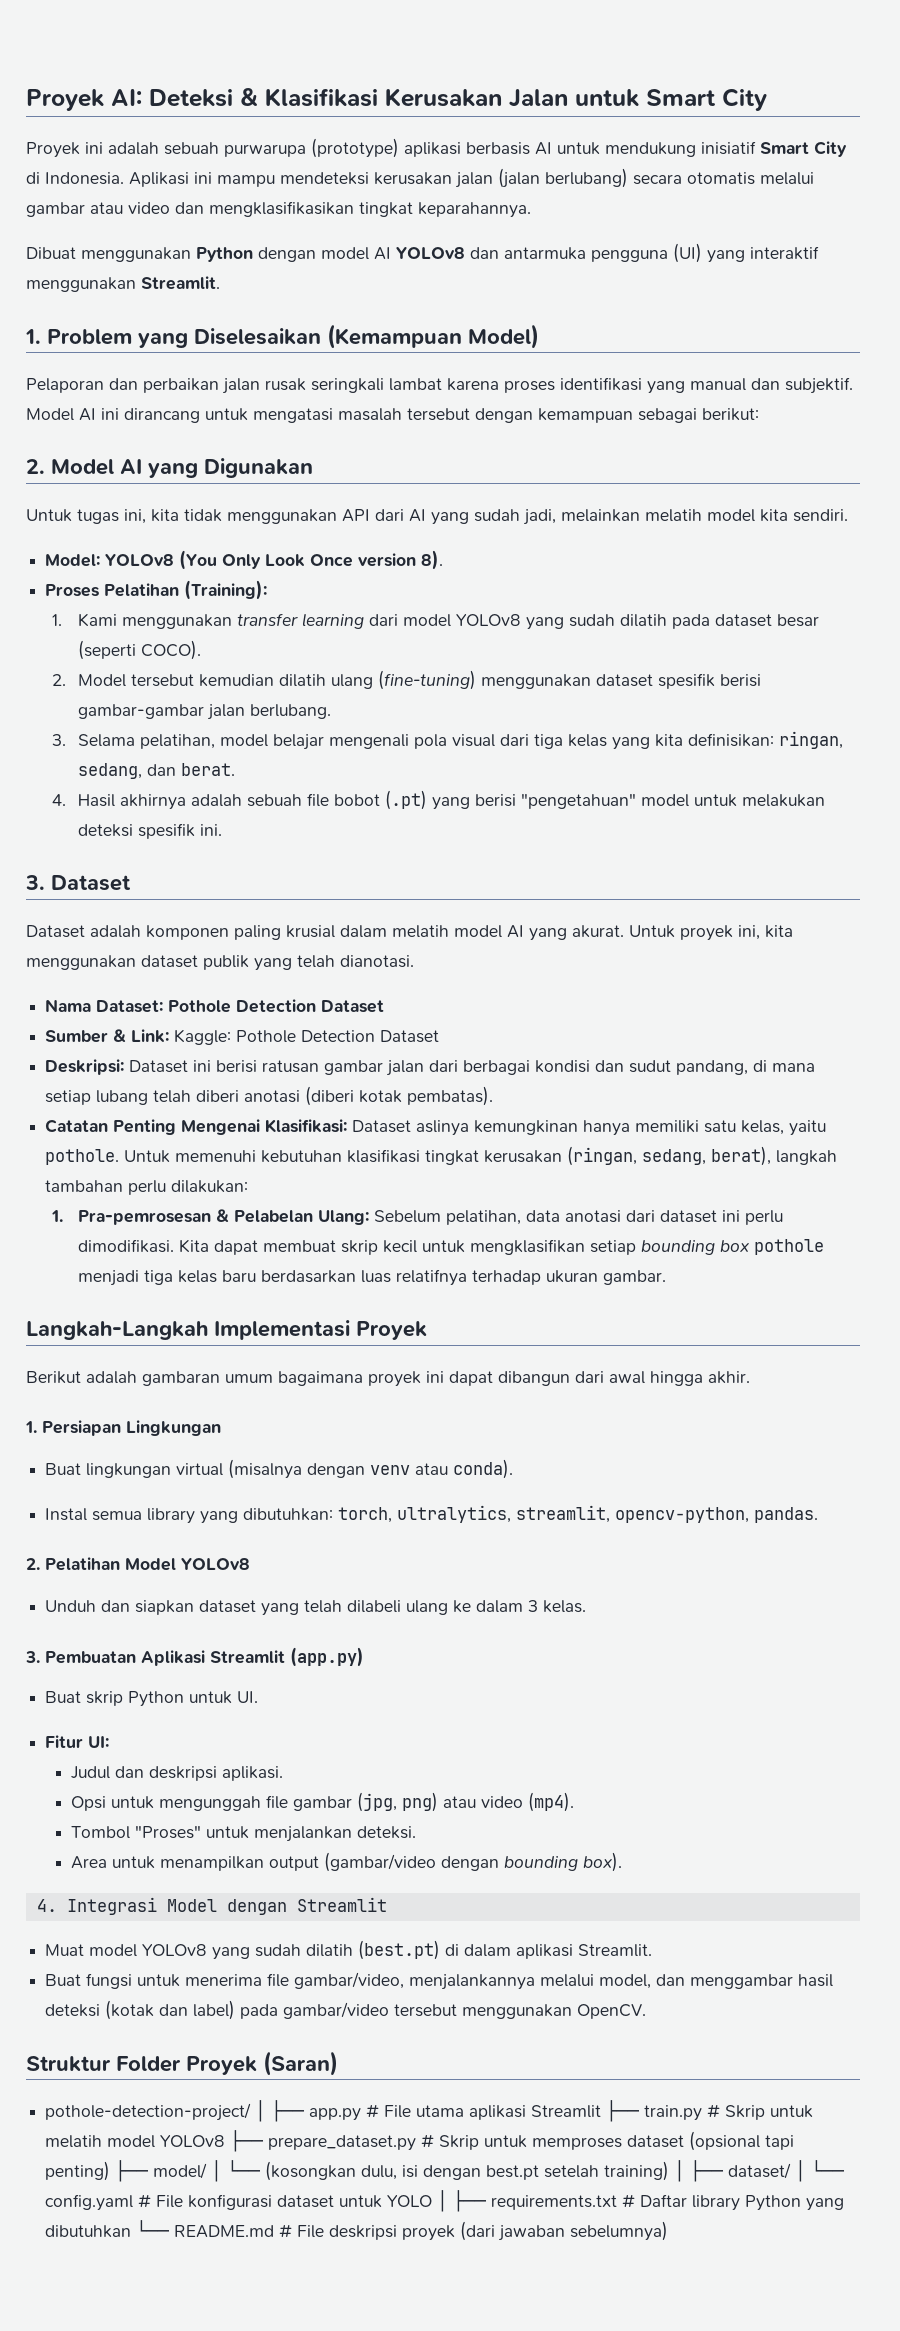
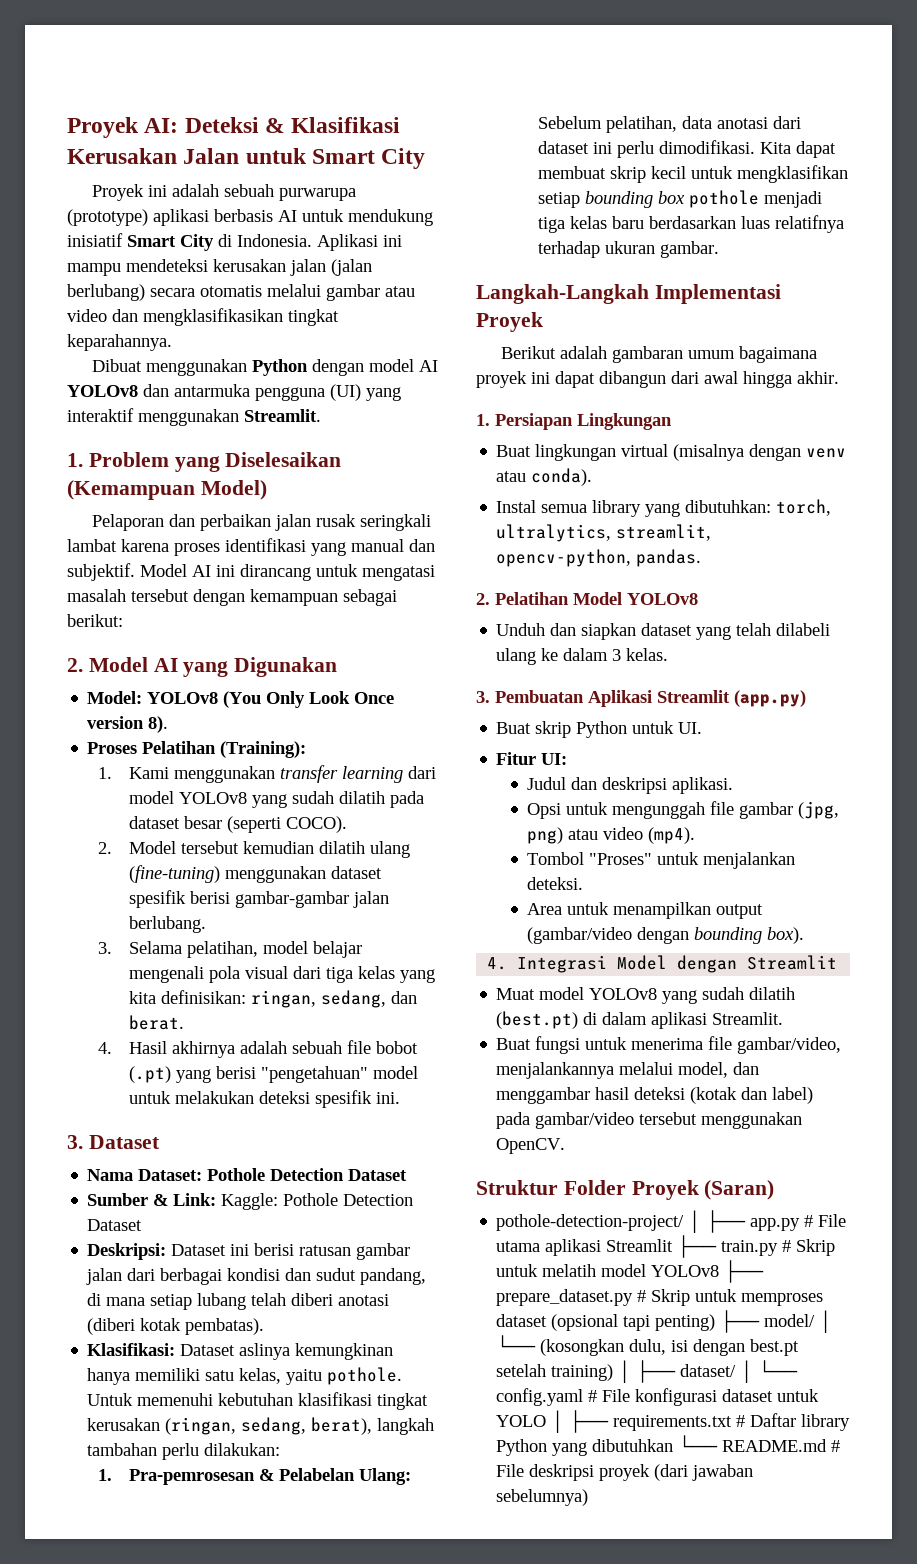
[26,509,848,525] // Untuk tugas ini, kita tidak menggunakan API dari AI yang sudah jadi, melainkan melatih model kita sendiri. -> (338, 667) none
[26,925,793,941] [26,955,414,971] // Dataset adalah komponen paling krusial dalam melatih model AI yang akurat. Untuk proyek ini, kita menggunakan dataset publik yang telah dianotasi. -> (160, 1142) none
[45,1119,261,1135] Catatan Penting Mengenai -> (265, 1326) none

